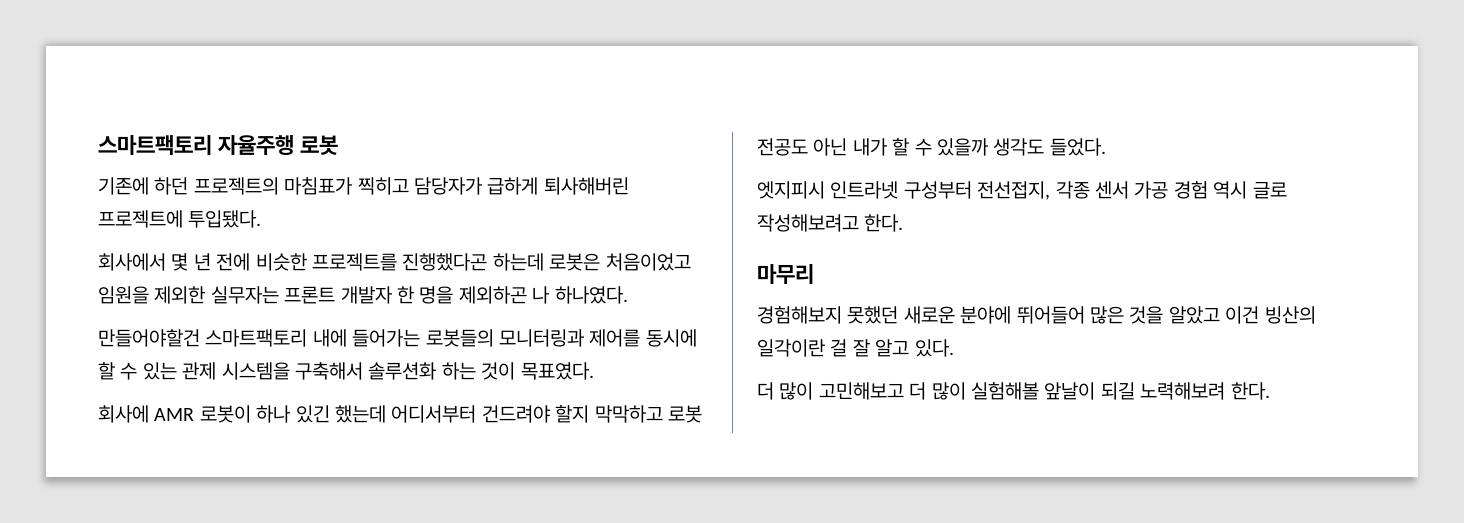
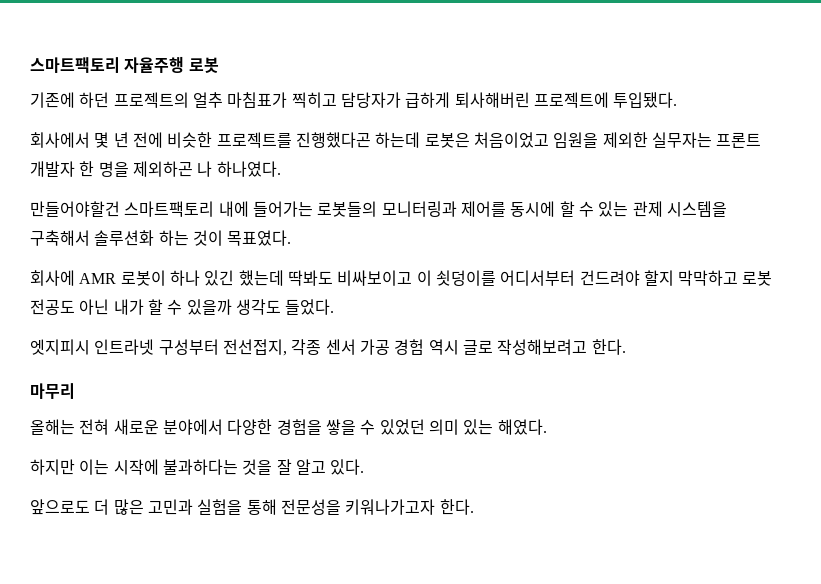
(279, 186) none -> [192,92,223,108] 얼추
(386, 414) none -> [287,270,496,286] 딱봐도 비싸보이고 이 쇳덩이를
[757,306,1316,324] [757,339,954,357] [757,382,1226,400] 경험해보지 못했던 새로운 분야에 뛰어들어 많은 것을 알았고 이건 빙산의 일각이란 걸 잘 알고 있다. // 더 많이 고민해보고 더 많이 실험해볼 앞날이 되길 노력해보려 -> [30,419,547,435] [30,459,365,475] [30,499,436,515] 올해는 전혀 새로운 분야에서 다양한 경험을 쌓을 수 있었던 의미 있는 해였다. // 하지만 이는 시작에 불과하다는 것을 잘 알고 있다. // 앞으로도 더 많은 고민과 실험을 통해 전문성을 키워나가고자

